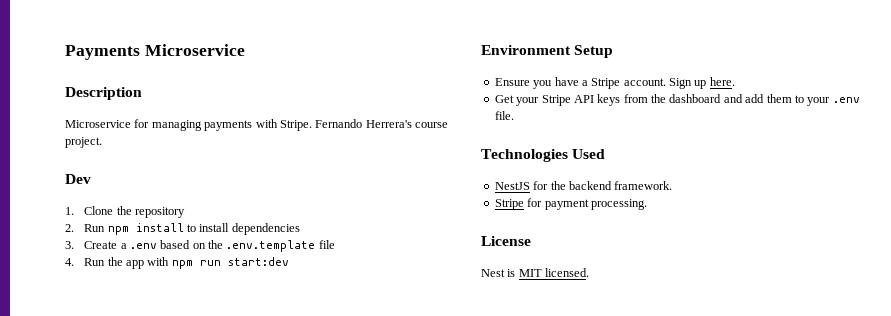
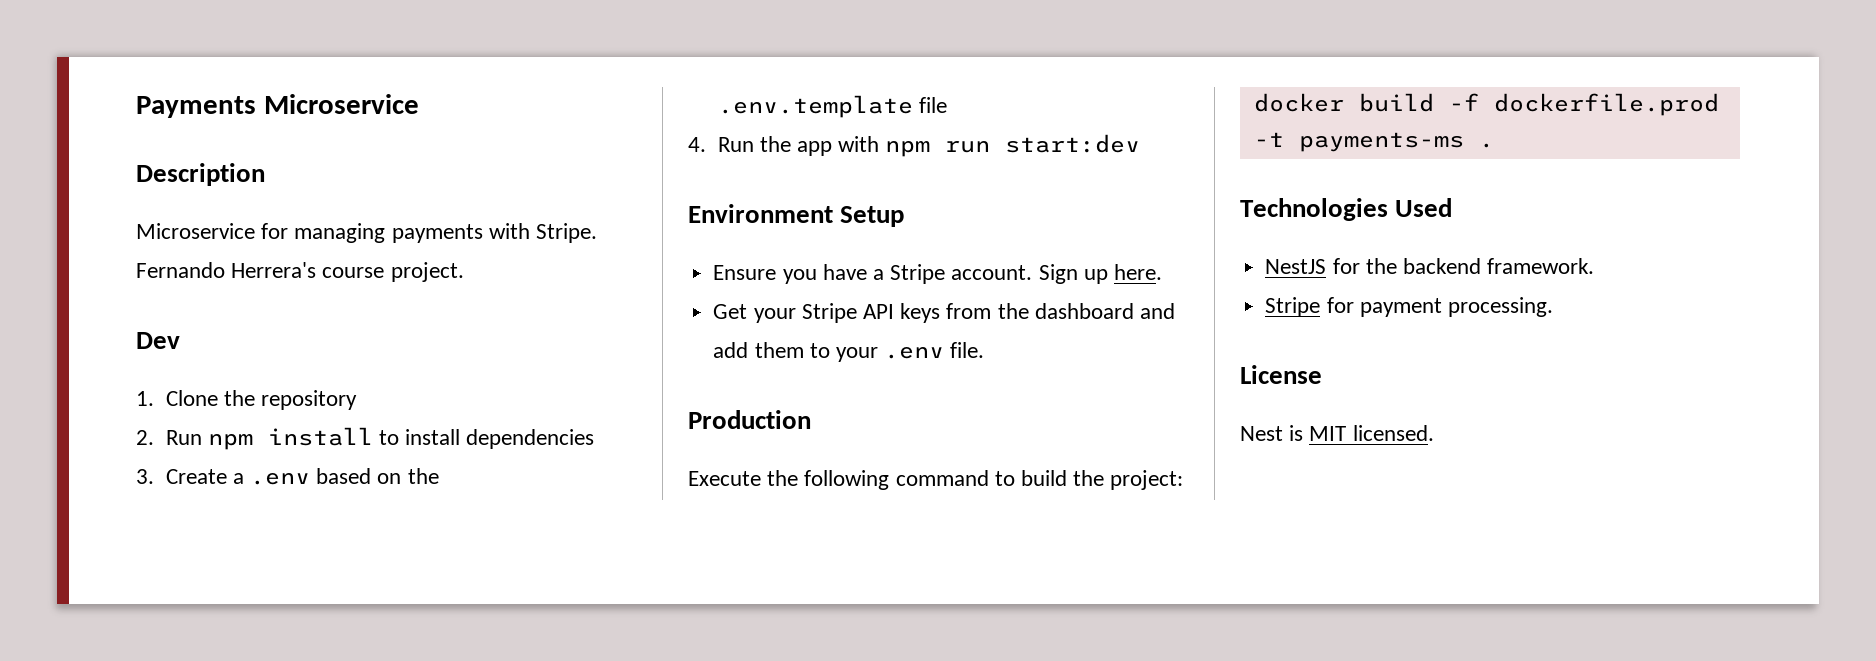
(514, 115) none -> [688,410,811,429] [688,470,1184,490] [1253,93,1719,116] [1253,132,1494,152] // Production // Execute the following command to build the project: // docker build -f dockerfile.prod -t payments-ms .

